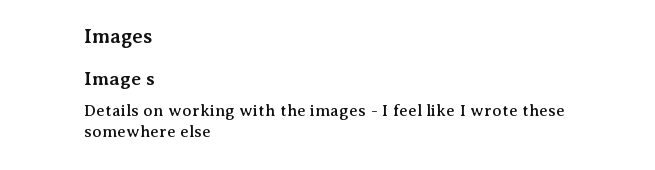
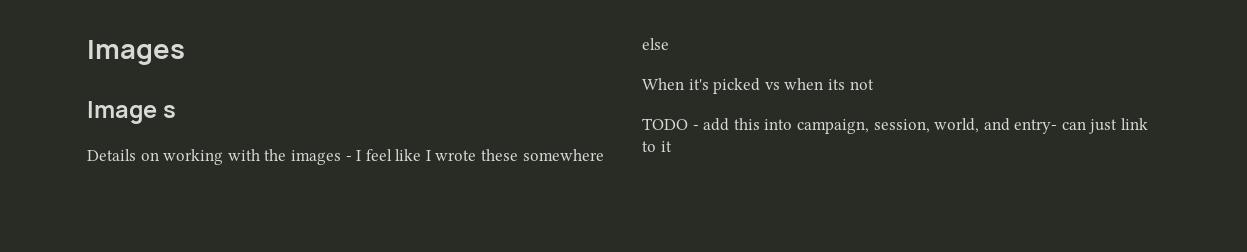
(212, 131) none -> [642,78,874,94] [642,118,1149,134] [642,141,672,152] // When it's picked vs when its not // TODO - add this into campaign, session, world, and entry- can just link to it

